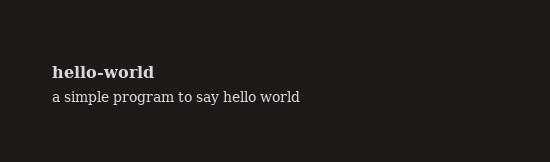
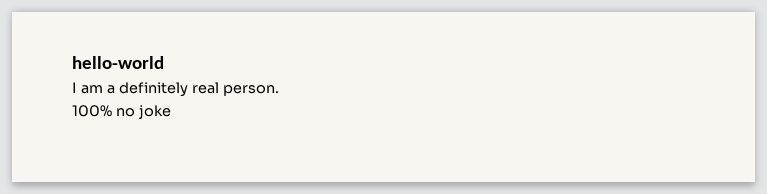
[52,91,300,105] a simple program to say hello world -> [72,82,279,97] [72,105,171,119] I am a definitely real person. // 100% no joke

